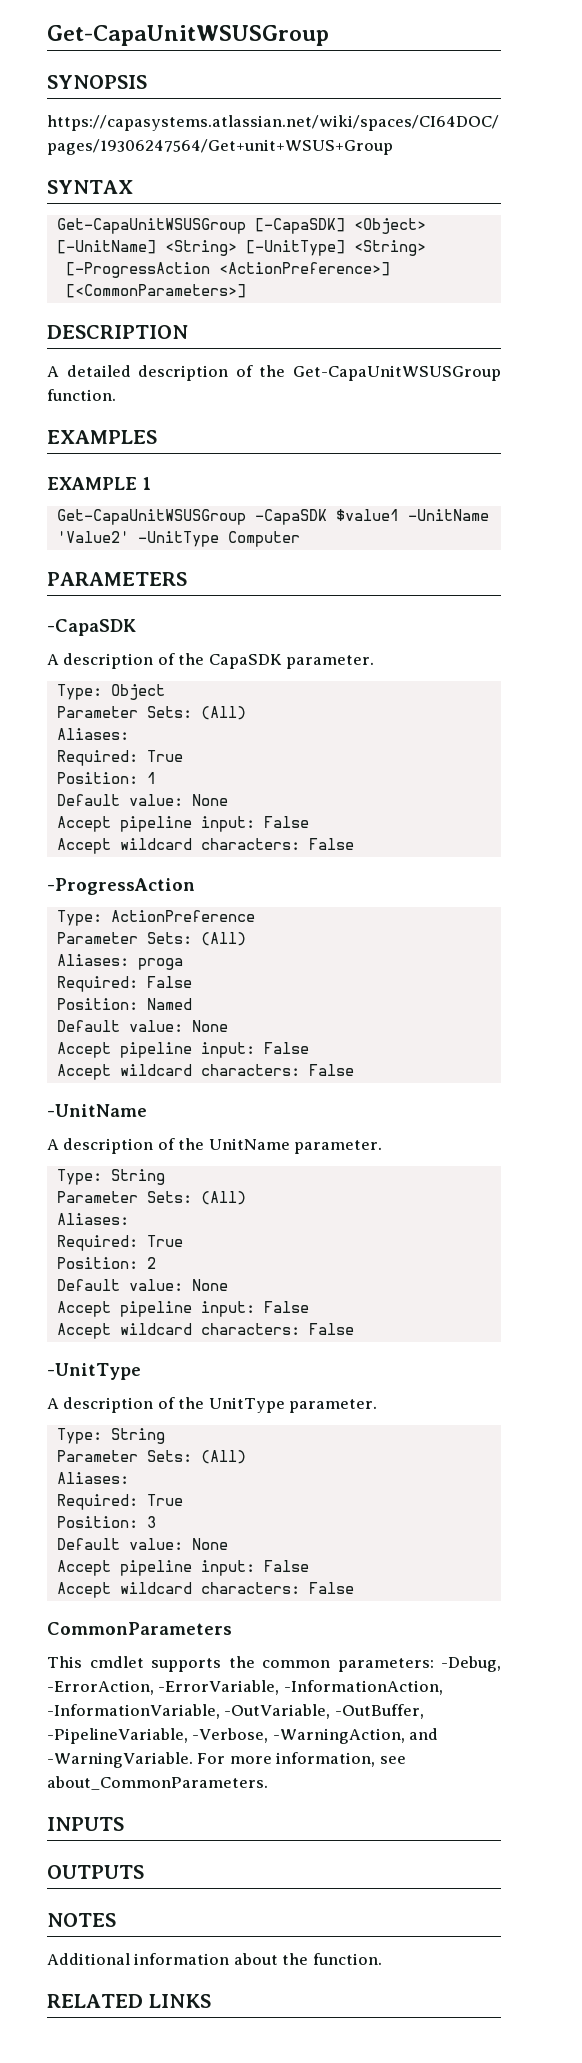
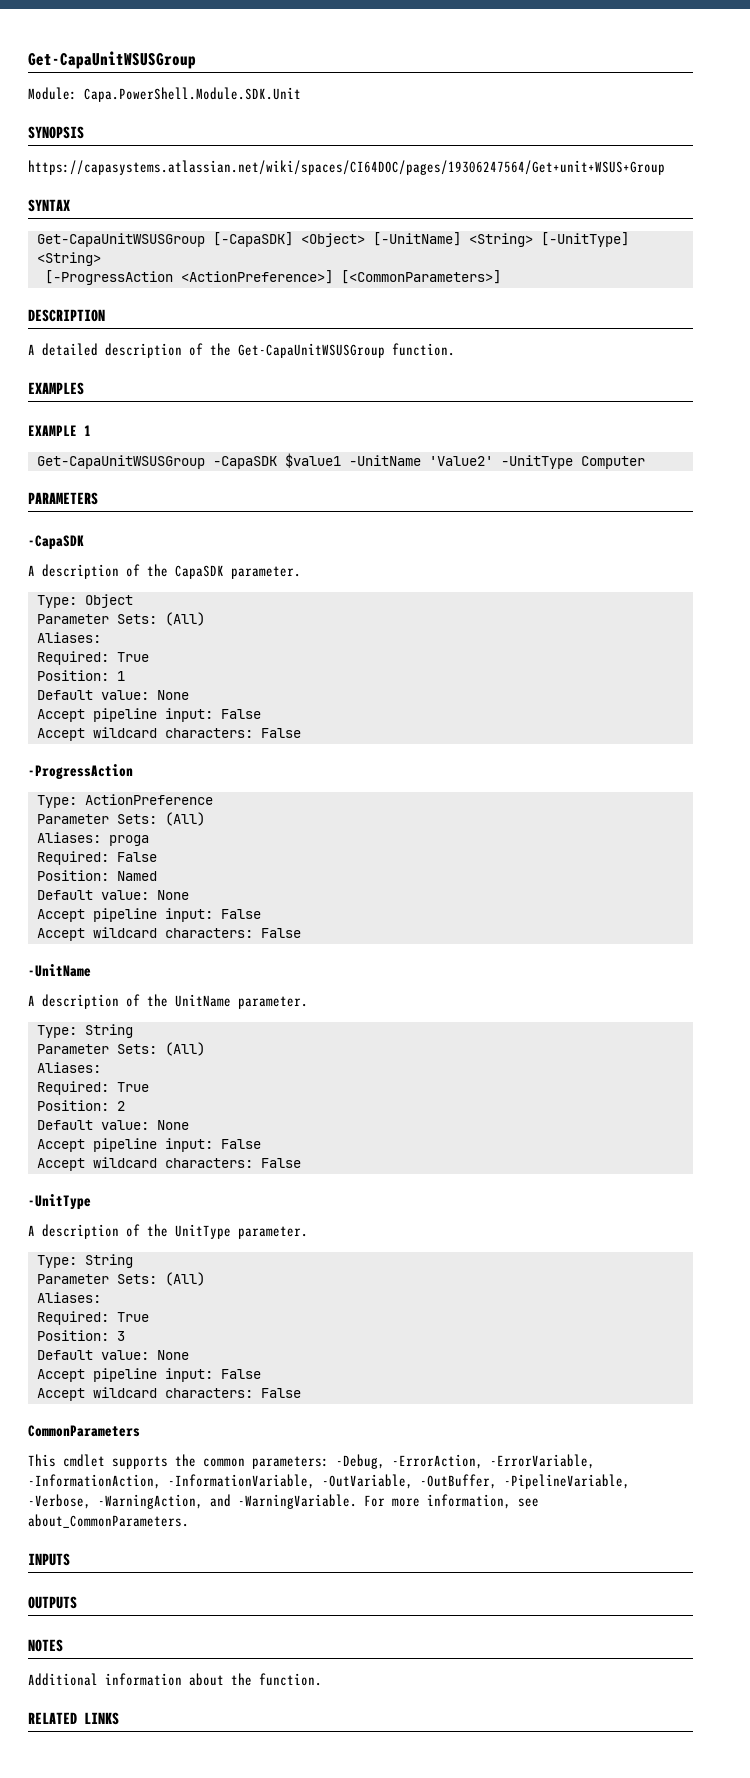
[47,25,329,46] Get-CapaUnitWSUSGroup -> [28,51,196,69] [28,87,301,102] Get-CapaUnitWSUSGroup // Module: Capa.PowerShell.Module.SDK.Unit

